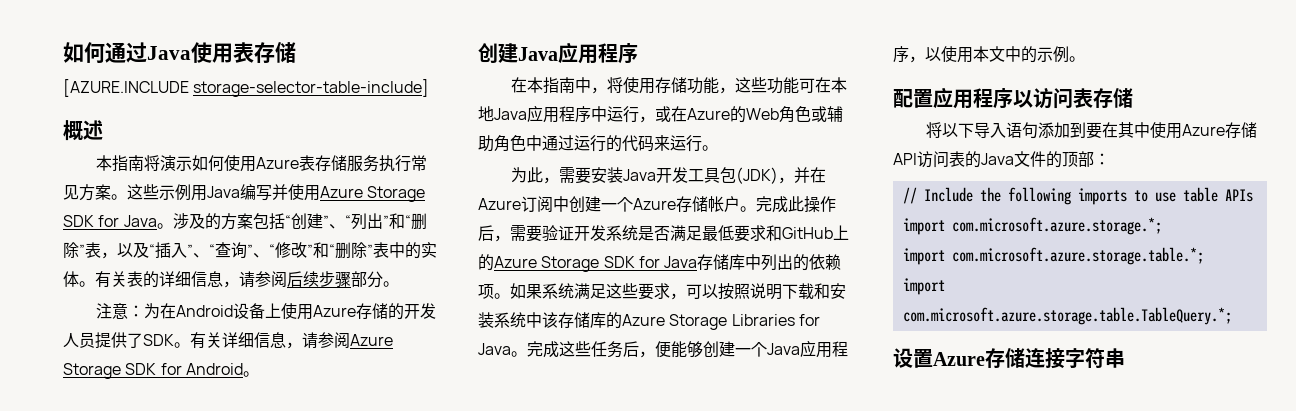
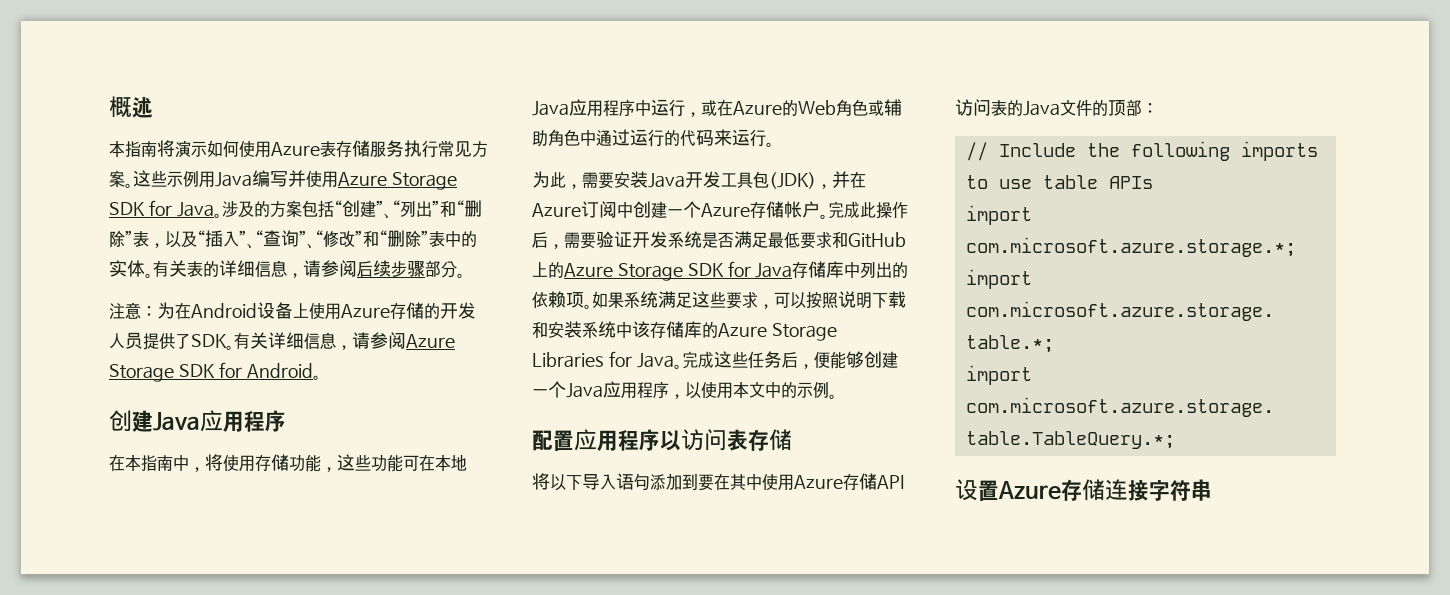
[63,42,296,64] [63,79,430,97] 如何通过Java使用表存储 // [AZURE.INCLUDE storage-selector-table-include] // -> (109, 107) none

